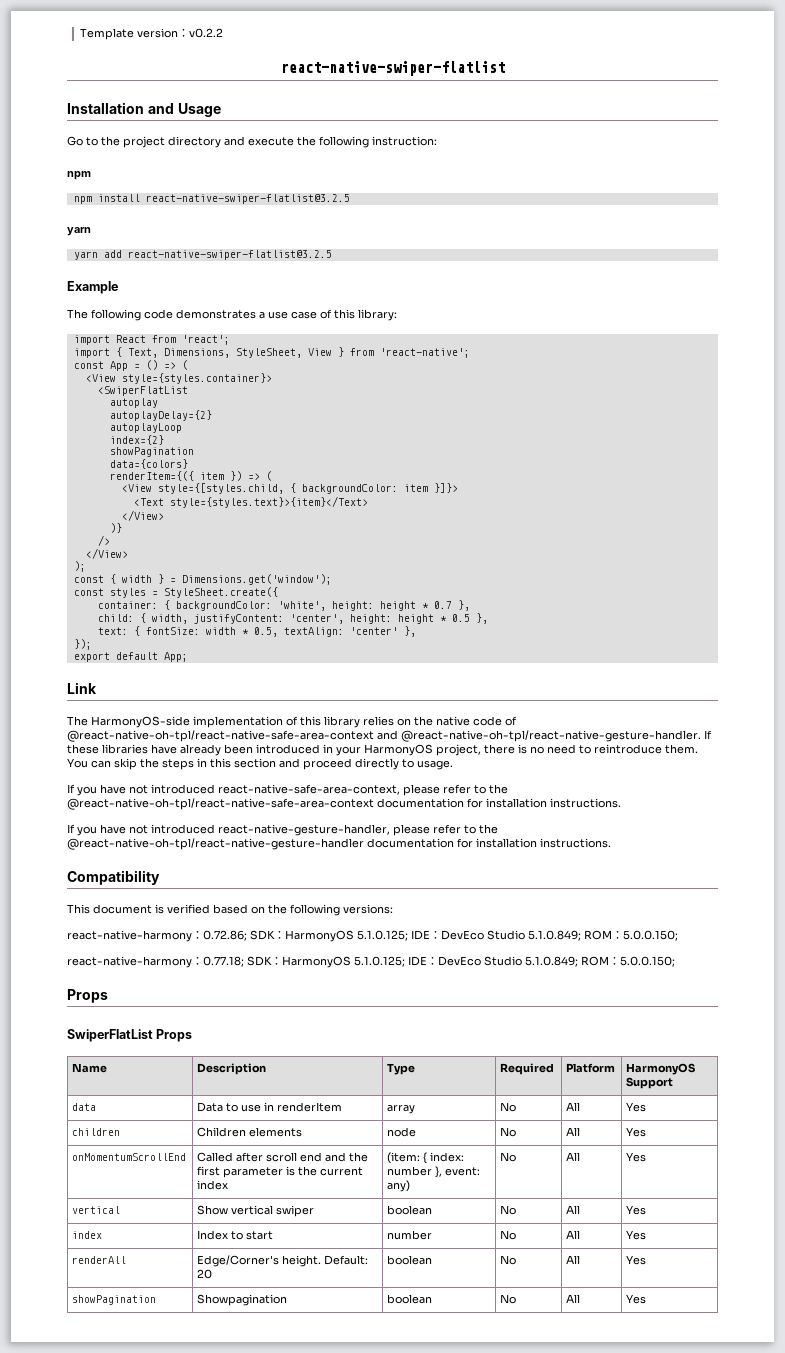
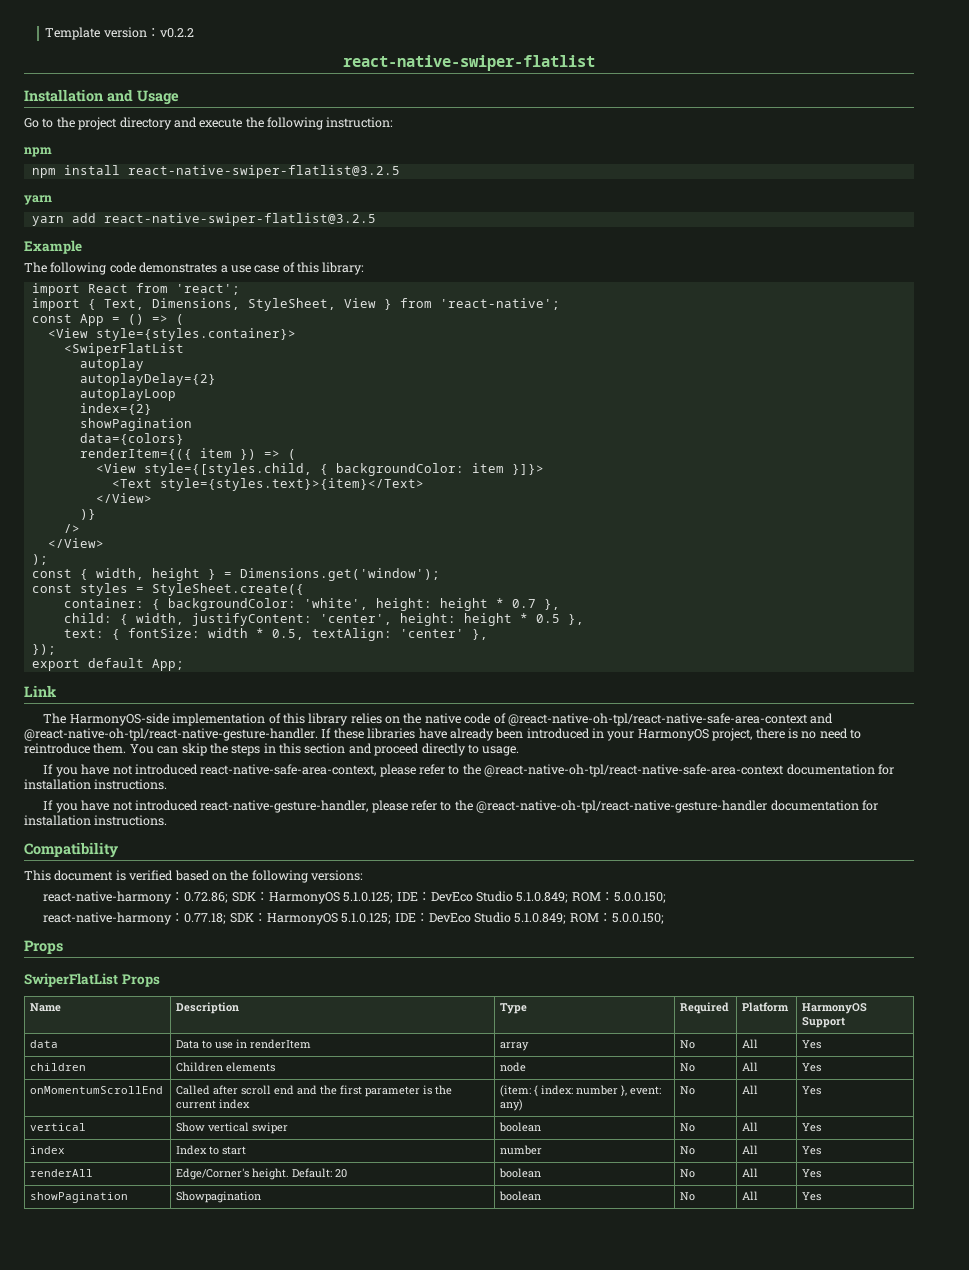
[121,575,152,583] width -> [95,568,200,581] width, height

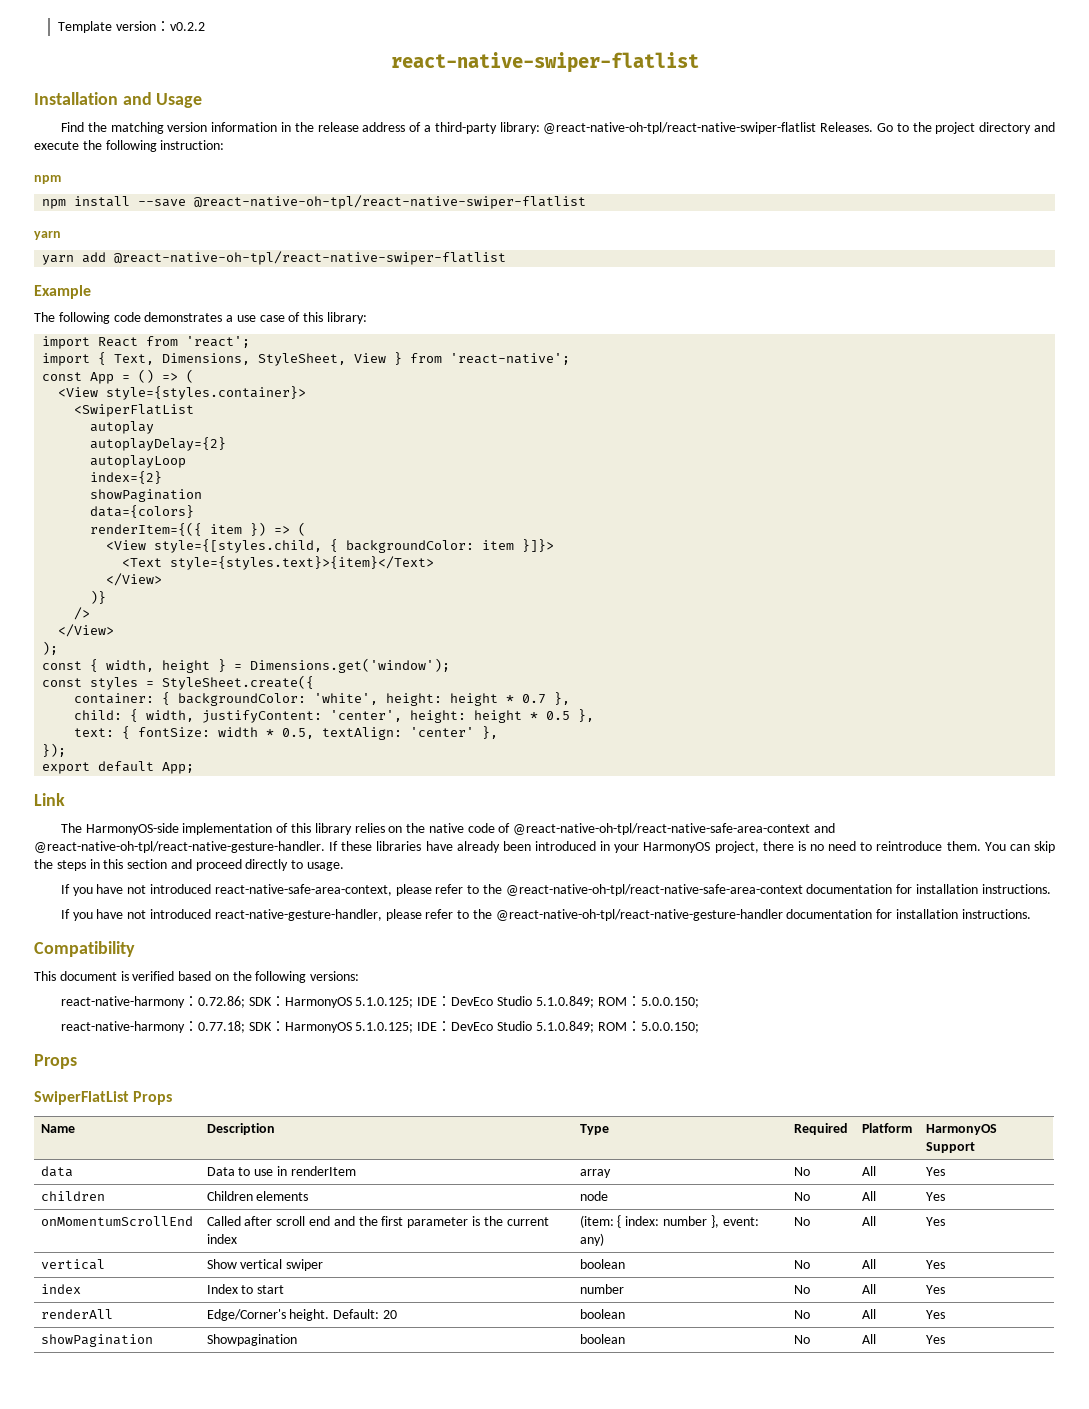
(179, 97) none -> [60,122,874,134] Find the matching version information in the release address of a third-party library: @react-native-oh-tpl/react-native-swiper-flatlist Releases.
[127,165,400,178] react-native-swiper-flatlist@3.2.5 -> [138,195,587,209] --save @react-native-oh-tpl/react-native-swiper-flatlist
[103,213,376,226] react-native-swiper-flatlist@3.2.5 -> [114,251,507,265] @react-native-oh-tpl/react-native-swiper-flatlist

